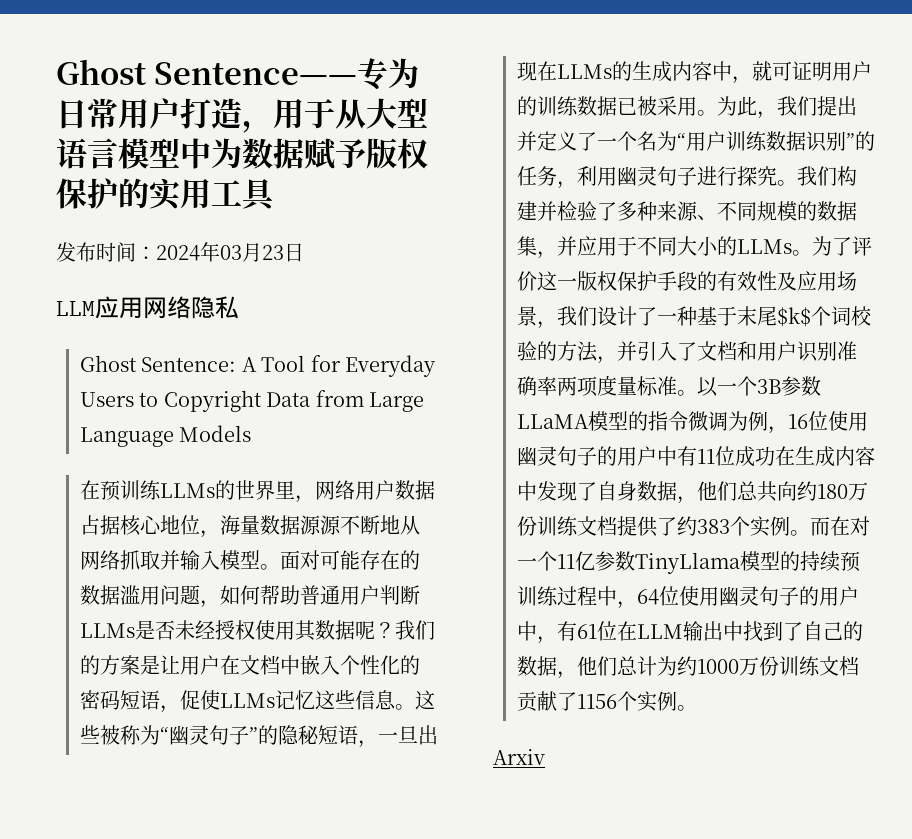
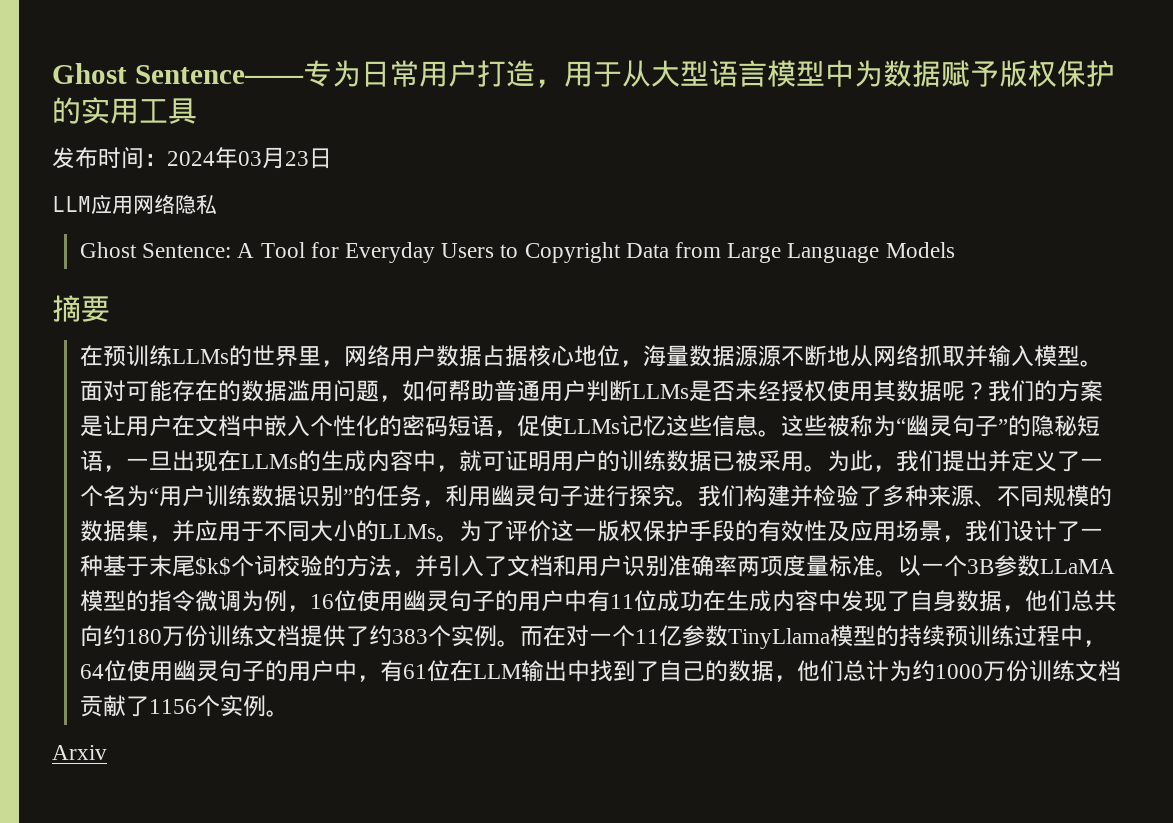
(252, 433) none -> [52,295,110,322] // 摘要

